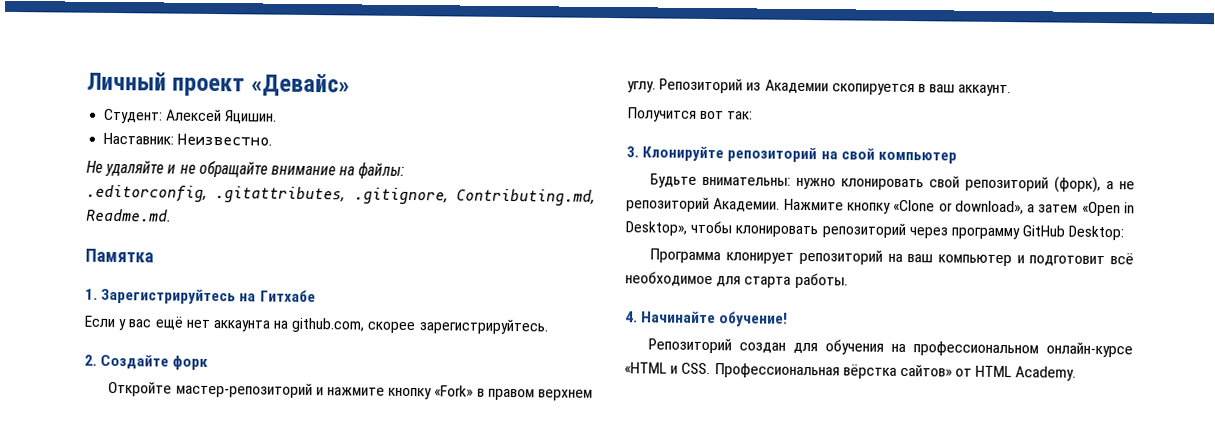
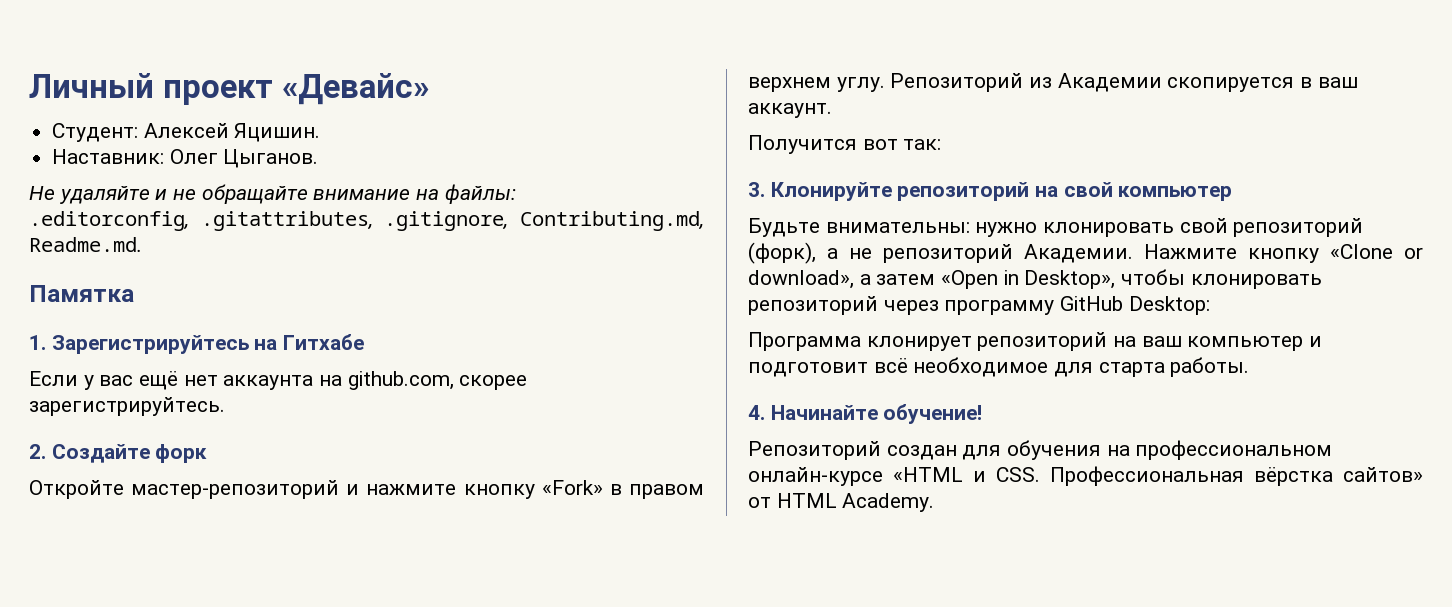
[177,133,273,146] Неизвестно. -> [169,149,319,168] Олег Цыганов.

